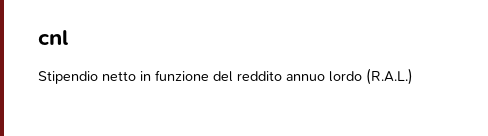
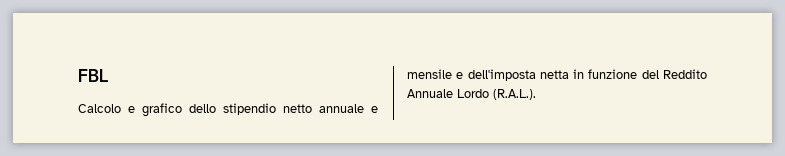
[38,30,68,45] [38,68,413,85] cnl // Stipendio netto in funzione del reddito annuo lordo (R.A.L.) -> [78,69,108,82] [78,103,378,117] [407,69,707,81] [407,89,536,100] FBL // Calcolo e grafico dello stipendio netto annuale e mensile e dell'imposta netta in funzione del Reddito Annuale Lordo (R.A.L.).

